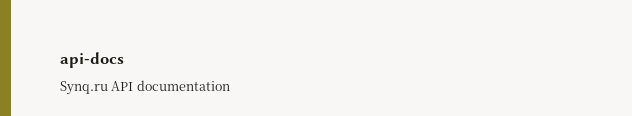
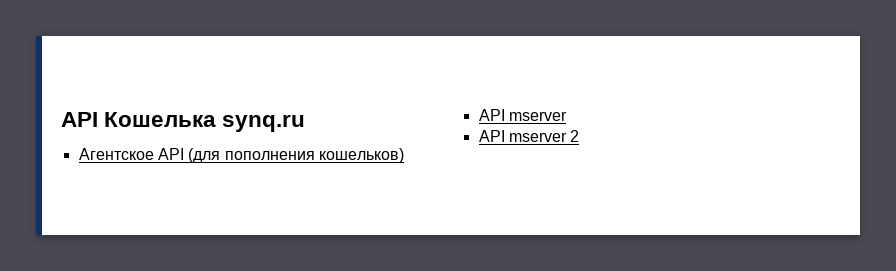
[60,52,124,68] [60,80,230,95] api-docs // Synq.ru API documentation -> [61,112,306,132] [78,148,404,163] [478,109,567,121] [478,130,580,142] API Кошелька synq.ru // Агентское API (для пополнения кошельков) // API mserver // API mserver 2

